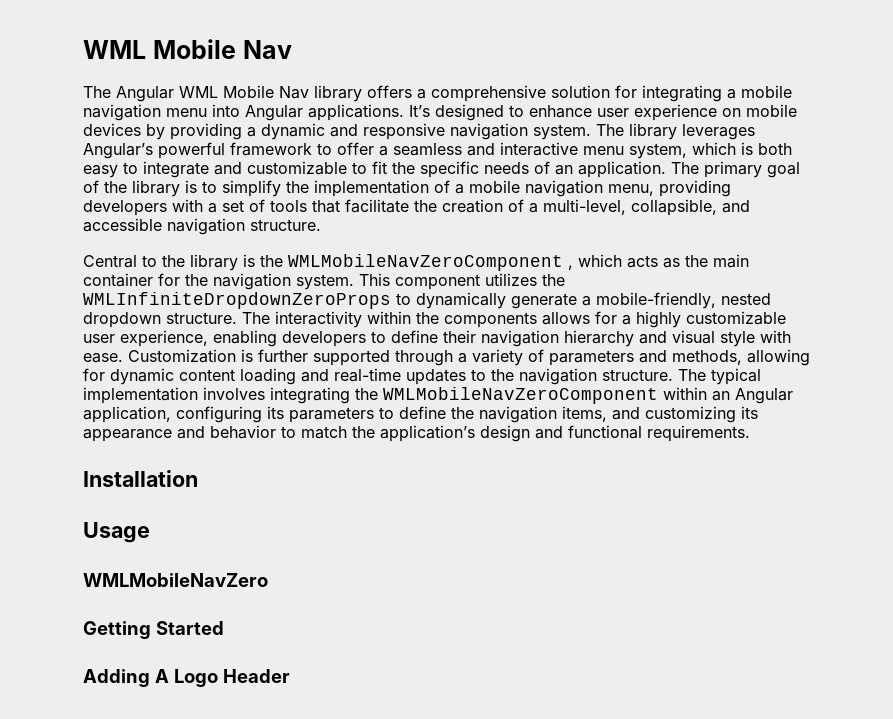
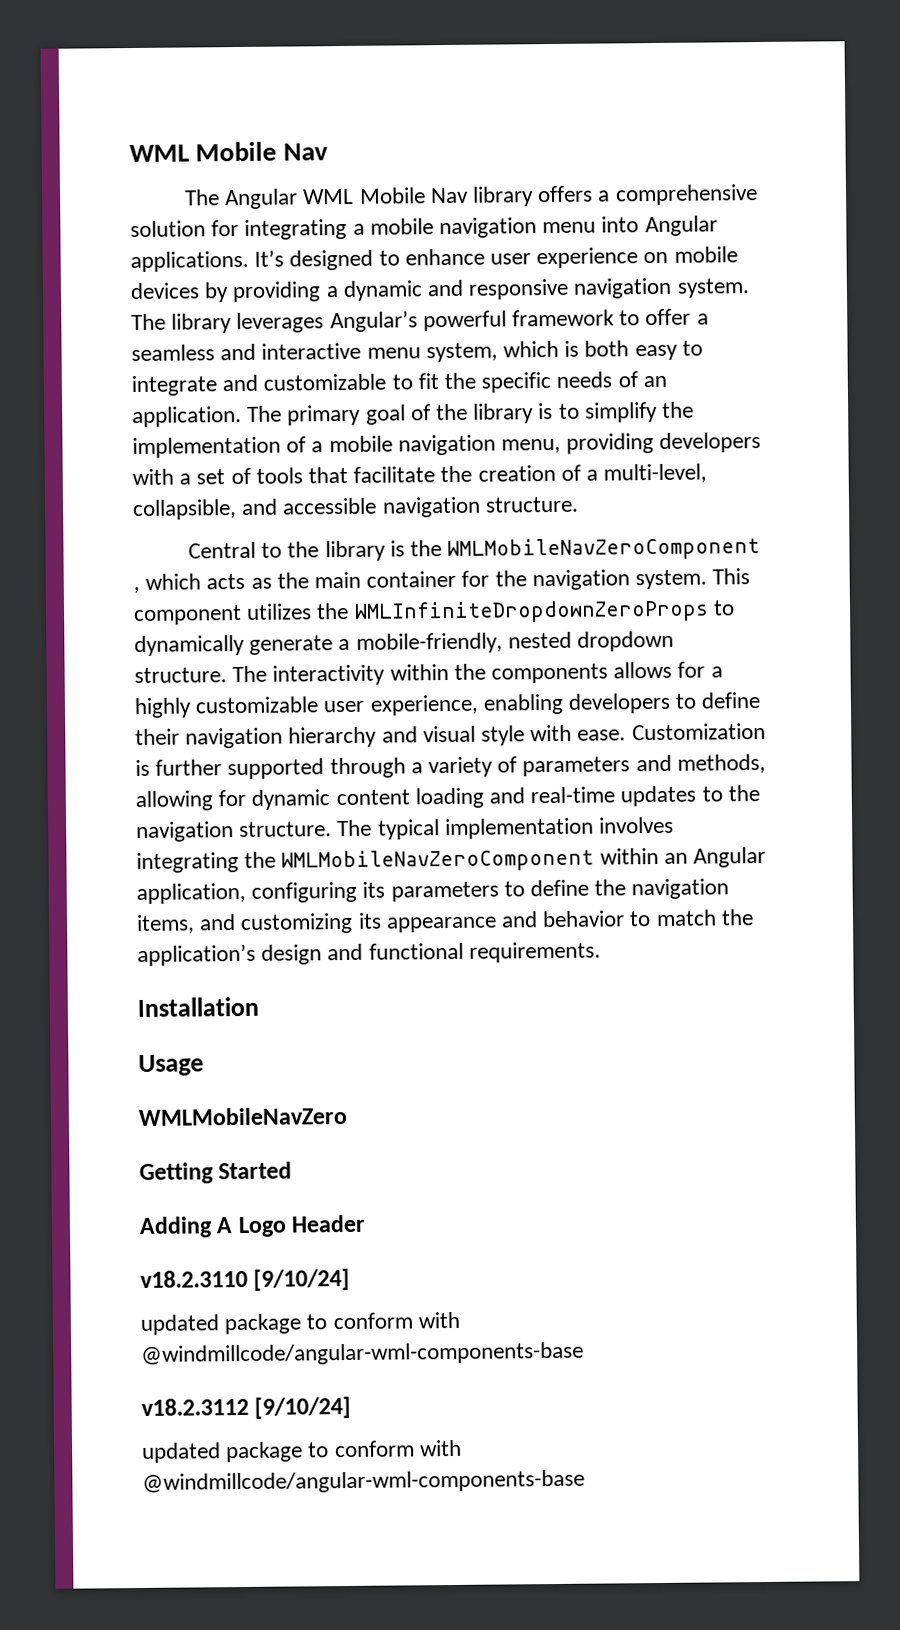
(290, 676) none -> [140,1267,351,1291] [140,1311,460,1335] [141,1341,584,1366] [141,1395,352,1419] [142,1439,462,1463] [142,1469,585,1494] // v18.2.3110 [9/10/24] // updated package to conform with @windmillcode/angular-wml-components-base // v18.2.3112 [9/10/24] // updated package to conform with @windmillcode/angular-wml-components-base

